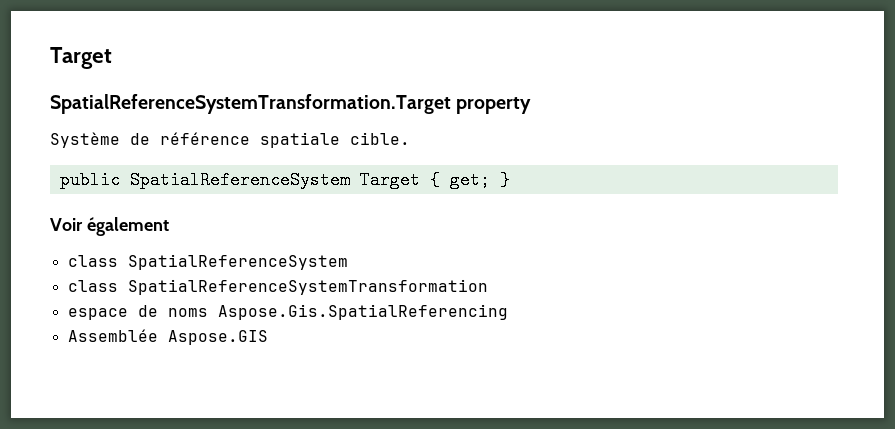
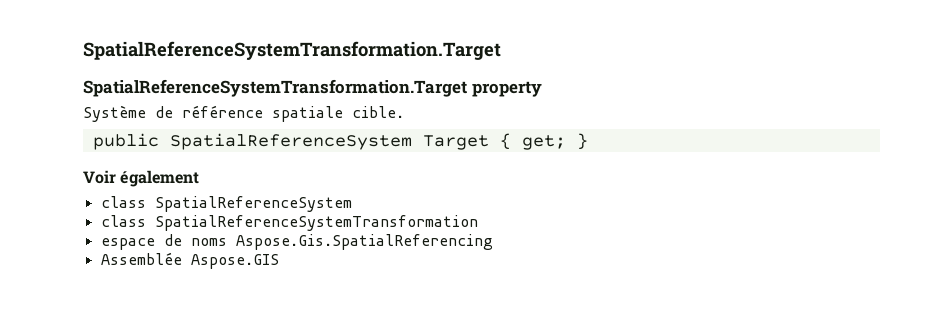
[50,47,112,69] Target -> [83,41,501,60] SpatialReferenceSystemTransformation.Target

